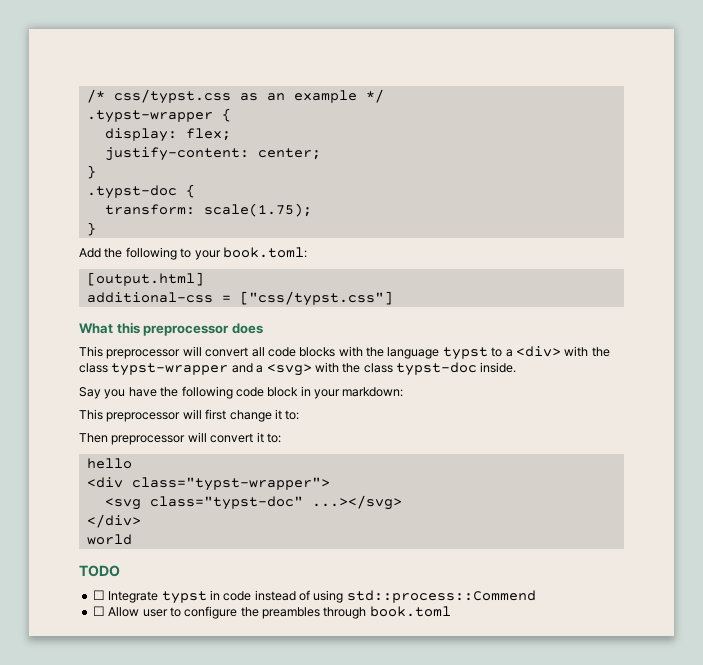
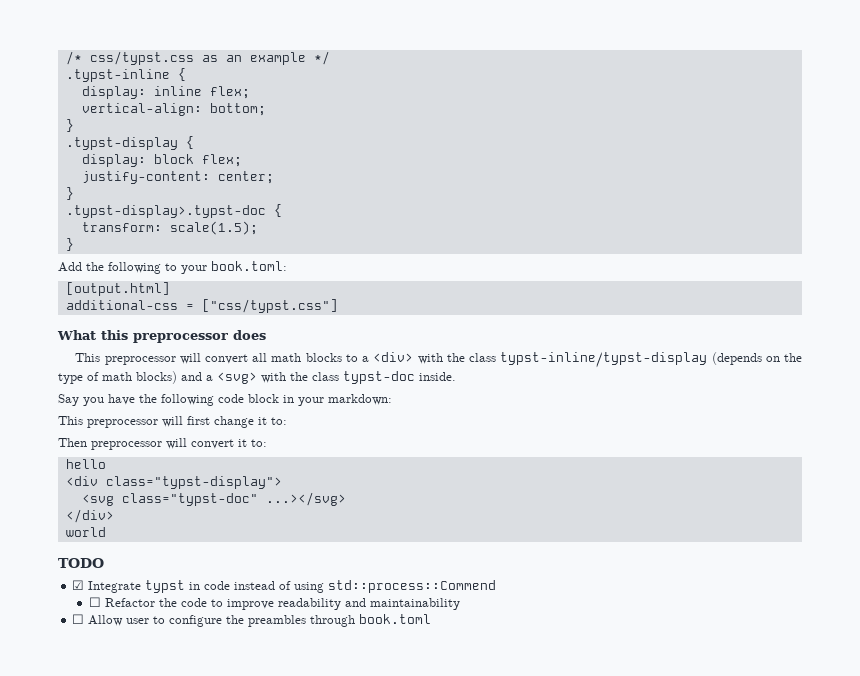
[86,108,231,123] [104,128,177,142] .typst-wrapper { // display: -> [65,68,186,82] [81,86,250,99] [81,103,266,116] [65,119,74,132] [65,136,194,150] [81,154,194,167] .typst-inline { // display: inline flex; // vertical-align: bottom; // } // .typst-display { // display: block
[86,185,177,199] .typst-doc -> [65,205,266,218] .typst-display>.typst-doc
[203,203,312,217] scale(1.75); -> [169,221,258,235] scale(1.5);
[267,346,488,360] code blocks with the language typst -> [271,353,342,362] math blocks
[111,363,229,376] typst-wrapper -> [500,352,803,368] [58,371,177,384] typst-inline/typst-display (depends on the type of math blocks)
[131,477,330,491] class="typst-wrapper"> -> [105,476,282,489] class="typst-display">
[92,590,105,600] ☐ -> [72,580,85,590] ☑
(536, 596) none -> [89,597,461,610] // ☐ Refactor the code to improve readability and maintainability

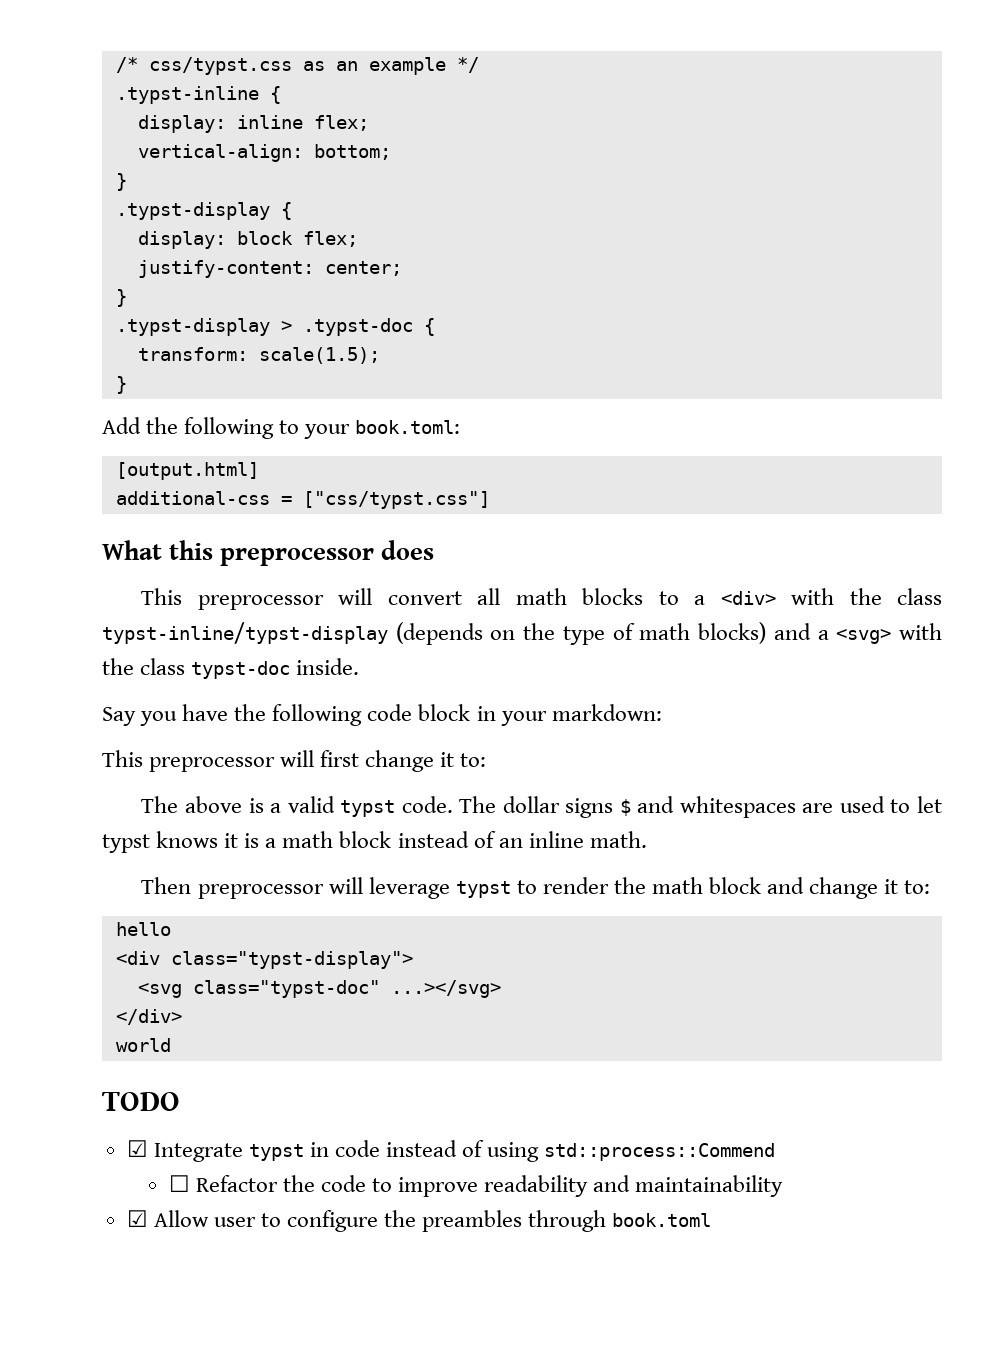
[65,205,266,218] .typst-display>.typst-doc -> [115,318,413,336] .typst-display > .typst-doc
[58,438,234,450] Then preprocessor will convert -> [141,796,943,818] [102,831,647,853] [141,877,879,899] The above is a valid typst code. The dollar signs $ and whitespaces are used to let typst knows it is a math block instead of an inline math. // Then preprocessor will leverage typst to render the math block and change
[72,614,85,624] ☐ -> [126,1210,148,1227] ☑

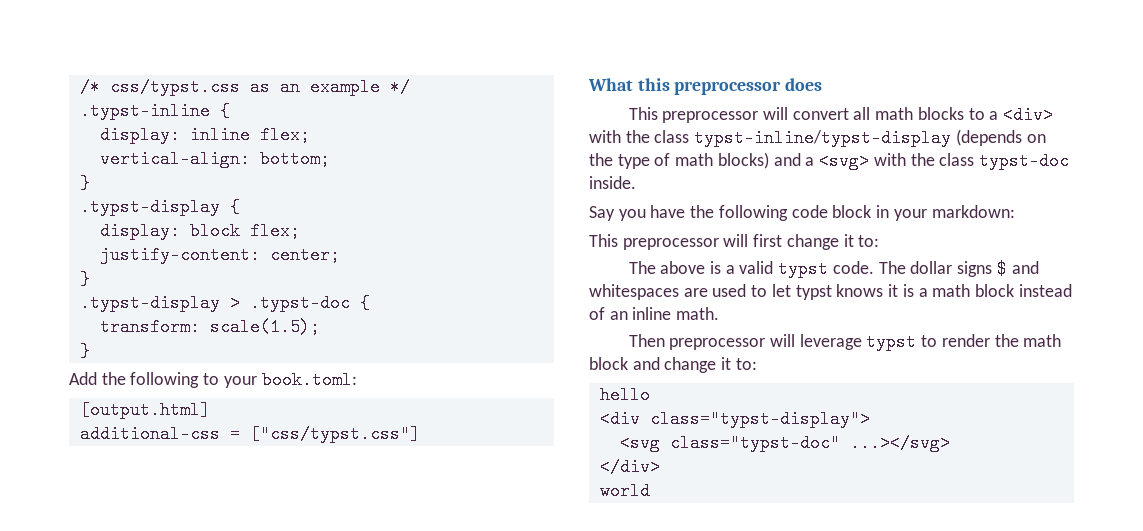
[102,1092,180,1111] [126,1140,776,1162] [168,1175,784,1197] [126,1210,712,1232] // TODO // ☑ Integrate typst in code instead of using std::process::Commend // ☐ Refactor the code to improve readability and maintainability // ☑ Allow user to configure the preambles through book.toml -> (650, 491) none

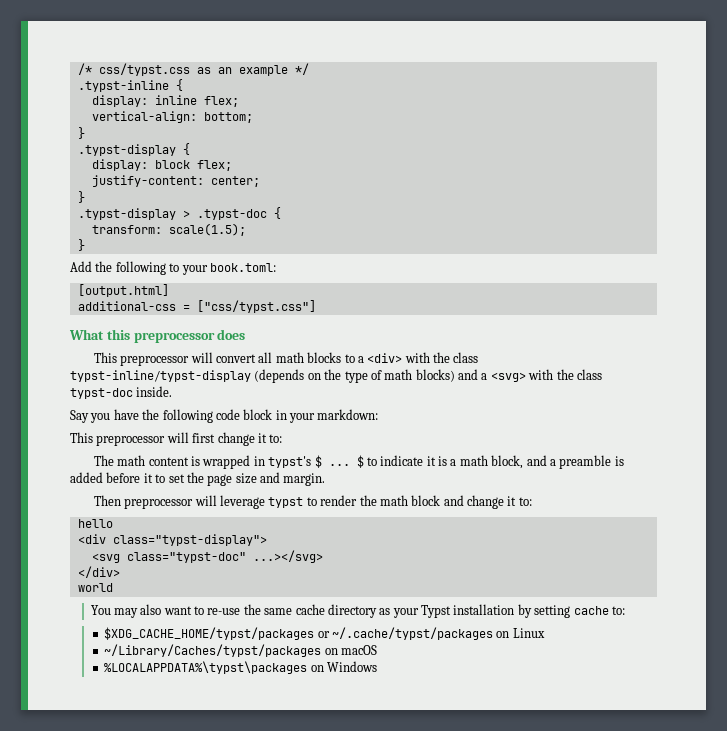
[660,260,1039,278] [589,284,1072,300] [589,307,720,320] above is a valid typst code. The dollar signs $ and whitespaces are used to let typst knows it is a math block instead of an inline math. -> [117,455,624,469] [70,472,326,486] math content is wrapped in typst's $ ... $ to indicate it is a math block, and a preamble is added before it to set the page size and margin.
(650, 491) none -> [90,604,625,618] [104,627,545,640] [104,644,378,657] [104,661,378,674] // You may also want to re-use the same cache directory as your Typst installation by setting cache to: // $XDG_CACHE_HOME/typst/packages or ~/.cache/typst/packages on Linux // ~/Library/Caches/typst/packages on macOS // %LOCALAPPDATA%\typst\packages on Windows

